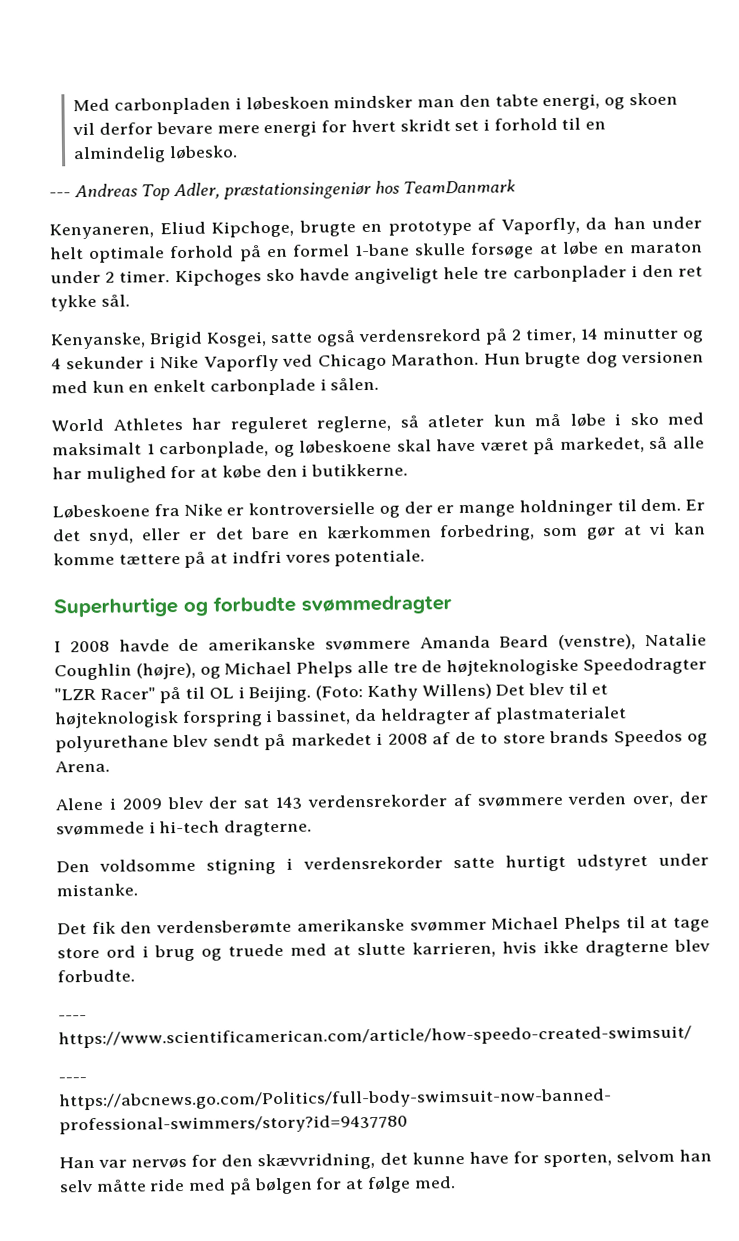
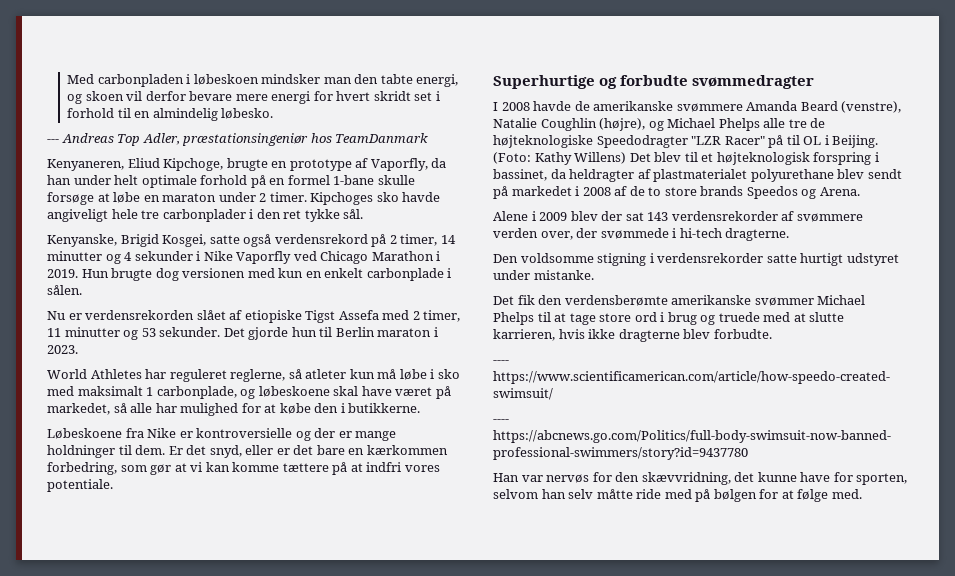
[391,352,480,366] Marathon. -> [371,251,441,261] [47,269,78,278] Marathon i 2019.
(380, 384) none -> [47,310,461,323] [47,327,438,340] [47,345,78,354] // Nu er verdensrekorden slået af etiopiske Tigst Assefa med 2 timer, 11 minutter og 53 sekunder. Det gjorde hun til Berlin maraton i 2023.

